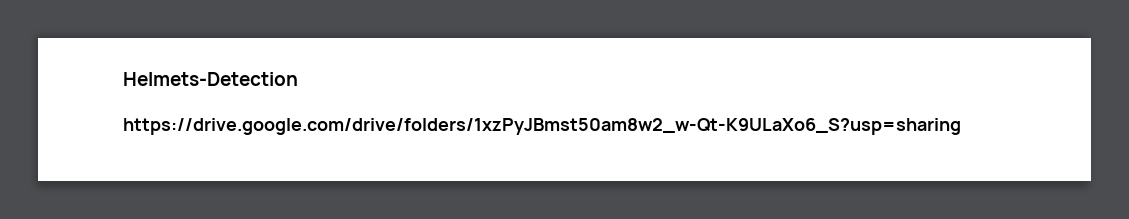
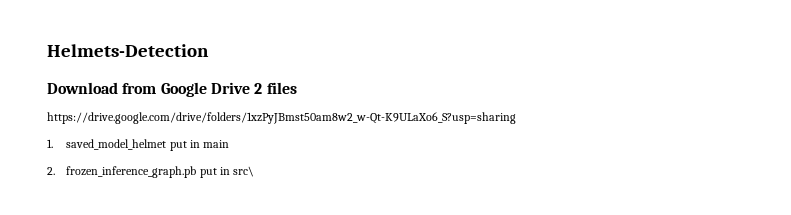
[123,118,961,135] https://drive.google.com/drive/folders/1xzPyJBmst50am8w2_w-Qt-K9ULaXo6_S?usp=sharing -> [47,82,297,97] [47,112,516,124] [47,139,230,151] [47,166,255,178] Download from Google Drive 2 files // https://drive.google.com/drive/folders/1xzPyJBmst50am8w2_w-Qt-K9ULaXo6_S?usp=sharing // 1. saved_model_helmet put in main // 2. frozen_inference_graph.pb put in src\

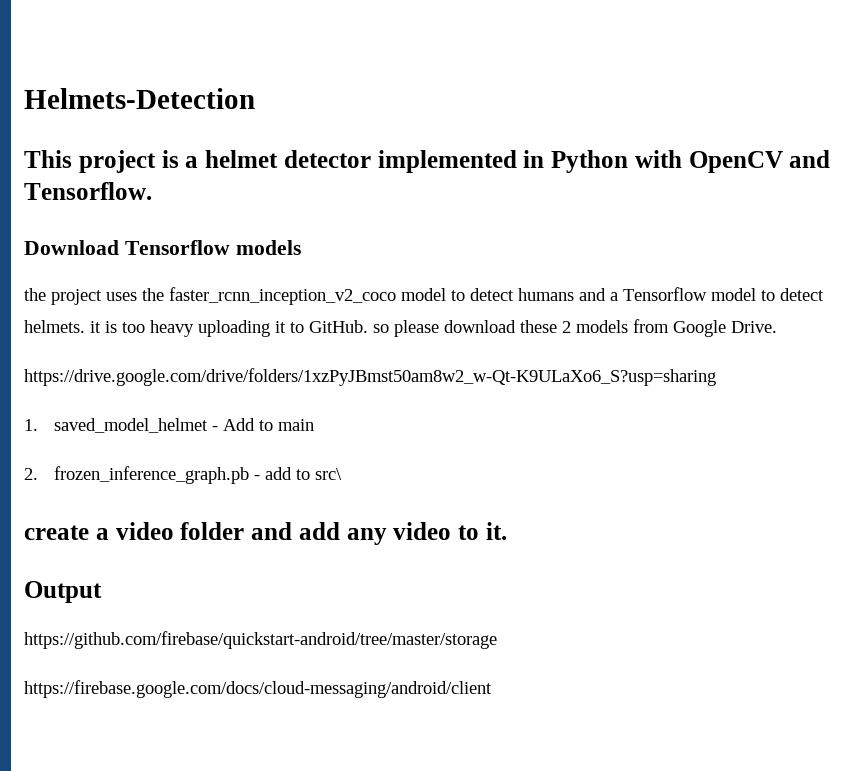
[47,82,297,97] Download from Google Drive 2 files -> [24,150,831,173] [24,182,152,200] [24,240,301,255] [24,287,824,305] [24,319,777,337] This project is a helmet detector implemented in Python with OpenCV and Tensorflow. // Download Tensorflow models // the project uses the faster_rcnn_inception_v2_coco model to detect humans and a Tensorflow model to detect helmets. it is too heavy uploading it to GitHub. so please download these 2 models from Google Drive.
[169,140,200,151] put in -> [211,418,273,431] - Add to
[199,166,255,178] put in src\ -> [253,467,342,480] [24,522,507,545] [24,581,102,603] [24,631,497,649] [24,680,492,698] - add to src\ // create a video folder and add any video to it. // Output // https://github.com/firebase/quickstart-android/tree/master/storage // https://firebase.google.com/docs/cloud-messaging/android/client

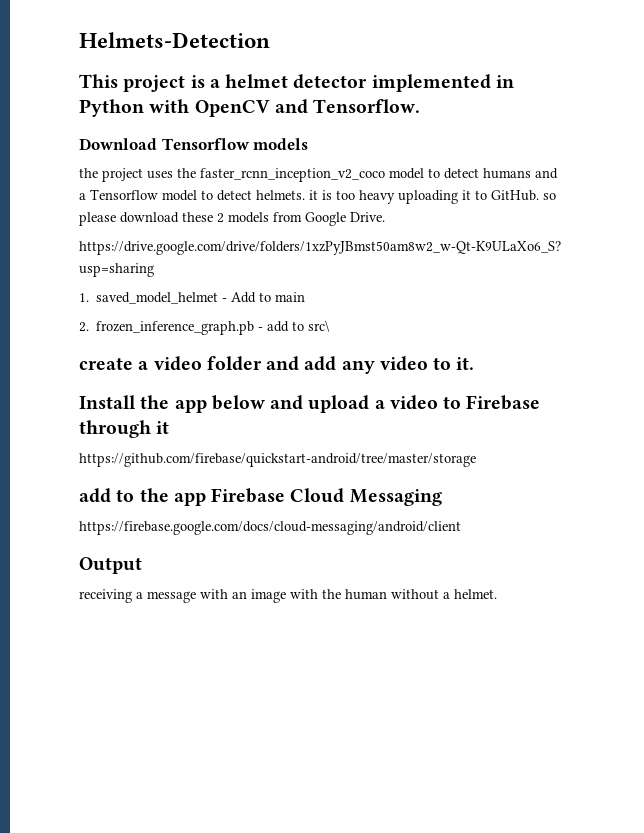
[24,581,102,603] [24,631,497,649] [24,680,492,698] Output // https://github.com/firebase/quickstart-android/tree/master/storage // https://firebase.google.com/docs/cloud-messaging/android/client -> [79,395,541,413] [79,420,170,438] [79,453,476,467] [79,488,442,506] [79,521,461,535] [79,557,142,574] [79,589,497,603] Install the app below and upload a video to Firebase through it // https://github.com/firebase/quickstart-android/tree/master/storage // add to the app Firebase Cloud Messaging // https://firebase.google.com/docs/cloud-messaging/android/client // Output // receiving a message with an image with the human without a helmet.

